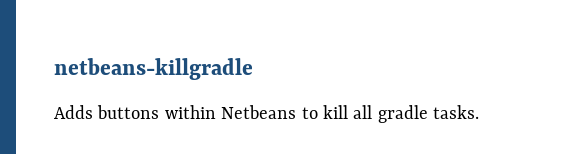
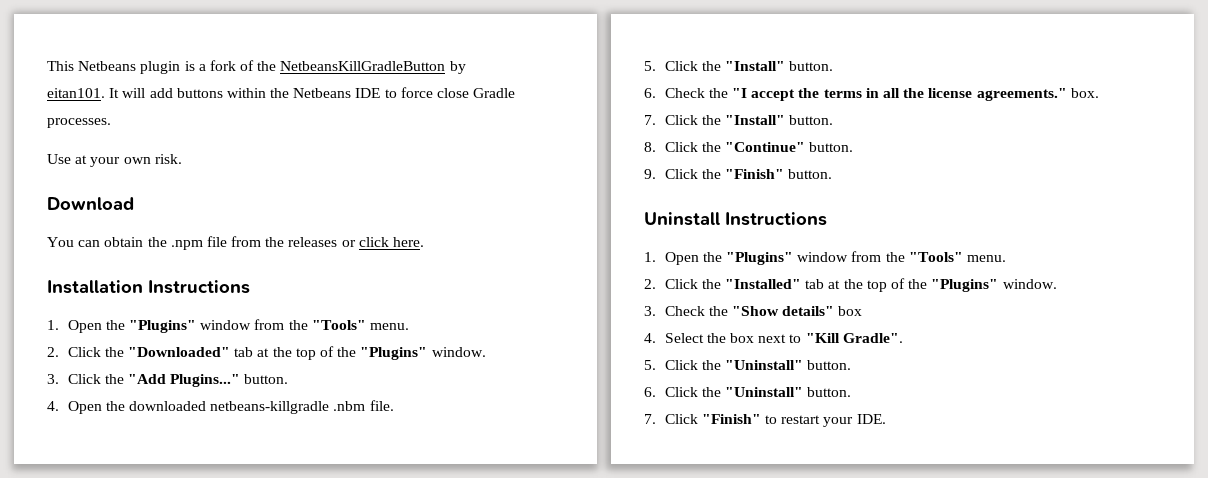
[54,58,253,80] [54,105,480,123] netbeans-killgradle // Adds buttons within Netbeans to kill all gradle tasks. -> [47,60,466,74] [47,87,516,98] [47,118,111,128] [47,154,182,167] [47,197,134,210] [47,236,425,250] [47,280,250,294] [47,319,409,333] [47,346,486,360] [47,374,289,387] [47,400,394,414] [644,61,834,71] [644,88,1099,101] [644,115,834,125] [644,142,854,152] [644,169,833,179] [644,212,827,226] [644,251,1006,265] [644,278,1057,292] [644,306,863,316] [644,333,903,343] [644,360,852,370] [644,387,852,397] [644,414,886,427] This Netbeans plugin is a fork of the NetbeansKillGradleButton by eitan101. It will add buttons within the Netbeans IDE to force close Gradle processes. // Use at your own risk. // Download // You can obtain the .npm file from the releases or click here. // Installation Instructions // 1. Open the "Plugins" window from the "Tools" menu. // 2. Click the "Downloaded" tab at the top of the "Plugins" window. // 3. Click the "Add Plugins..." button. // 4. Open the downloaded netbeans-killgradle .nbm file. // 5. Click the "Install" button. // 6. Check the "I accept the terms in all the license agreements." box. // 7. Click the "Install" button. // 8. Click the "Continue" button. // 9. Click the "Finish" button. // Uninstall Instructions // 1. Open the "Plugins" window from the "Tools" menu. // 2. Click the "Installed" tab at the top of the "Plugins" window. // 3. Check the "Show details" box // 4. Select the box next to "Kill Gradle". // 5. Click the "Uninstall" button. // 6. Click the "Uninstall" button. // 7. Click "Finish" to restart your IDE.

